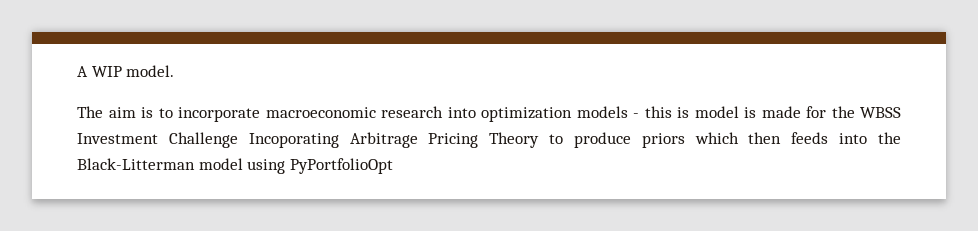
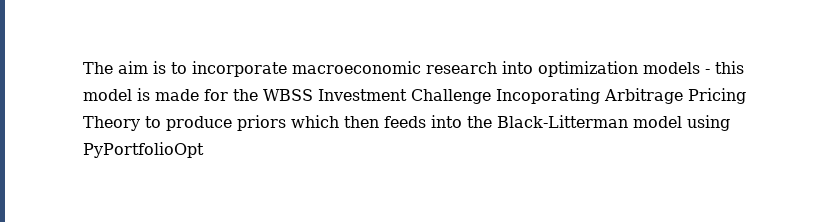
[77,65,175,77] A WIP model. // -> (83, 68) none
[677,107,689,118] is -> (744, 67) none

